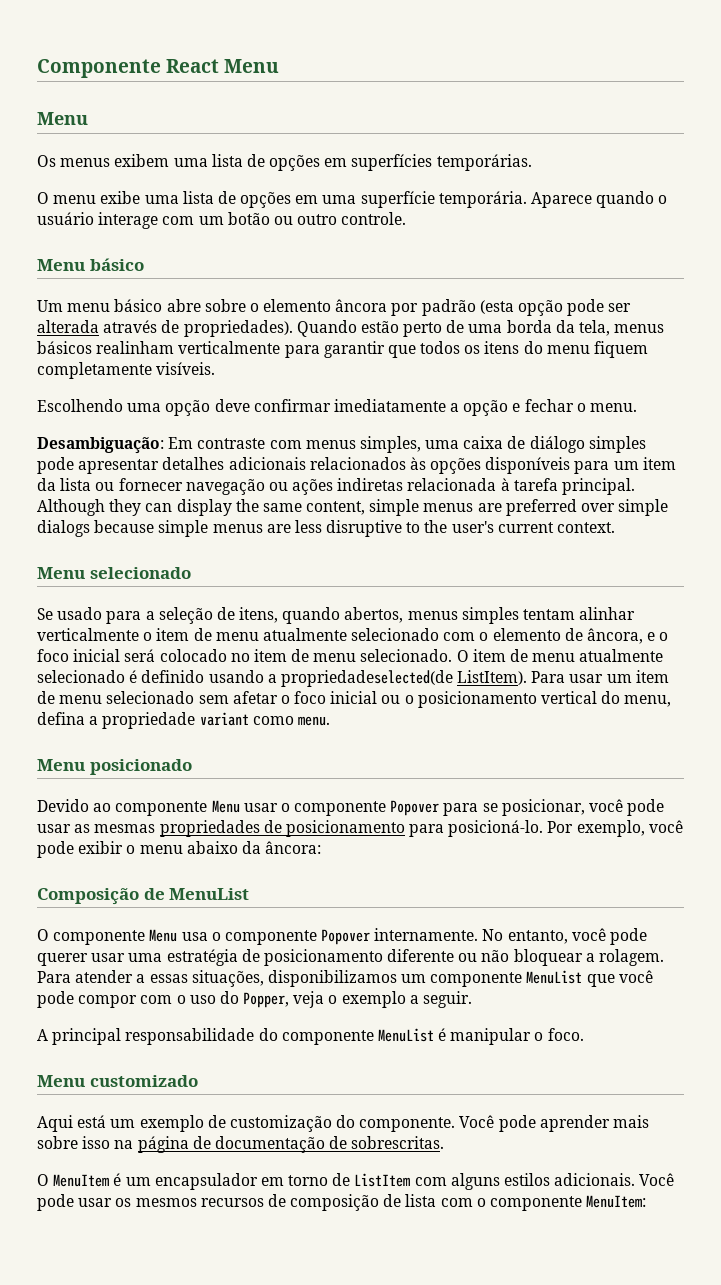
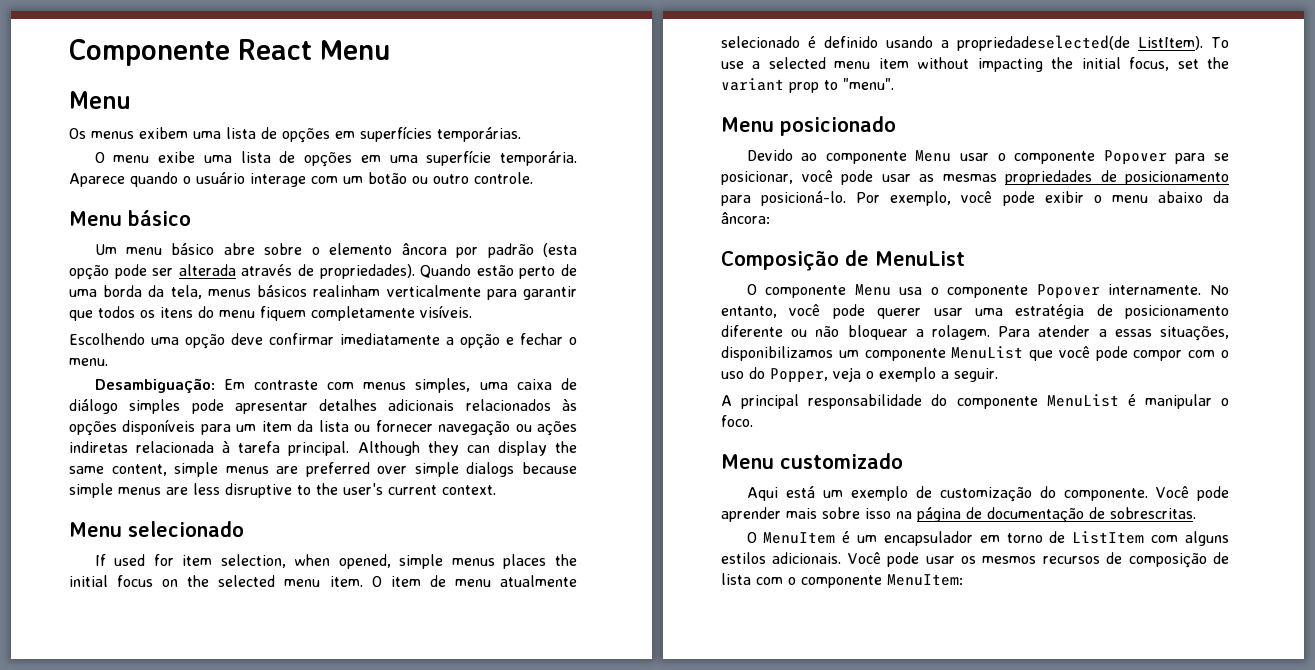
[37,607,636,624] [37,628,669,644] [37,649,453,662] Se usado para a seleção de itens, quando abertos, menus simples tentam alinhar verticalmente o item de menu atualmente selecionado com o elemento de âncora, e o foco inicial será colocado no item de menu selecionado. -> [94,554,577,569] [69,575,363,587] If used for item selection, when opened, simple menus places the initial focus on the selected menu item.
[531,670,669,683] [37,691,672,708] [37,712,330,729] Para usar um item de menu selecionado sem afetar o foco inicial ou o posicionamento vertical do menu, defina a propriedade variant como menu. -> [1211,37,1230,48] [721,57,1229,72] [721,78,894,93] To use a selected menu item without impacting the initial focus, set the variant prop to "menu".

